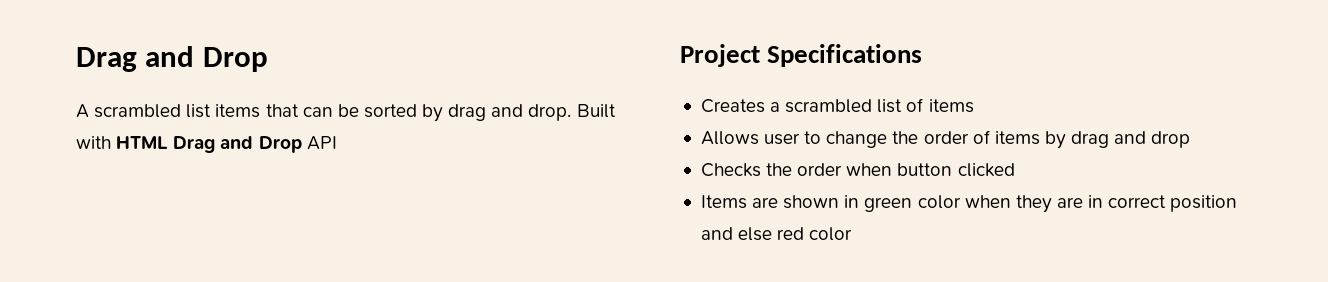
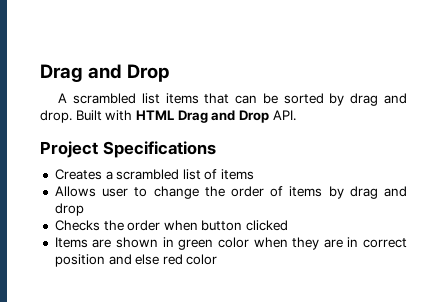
[306,136,337,150] API -> [272,110,296,121] API.

